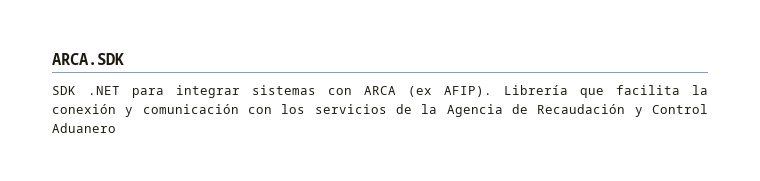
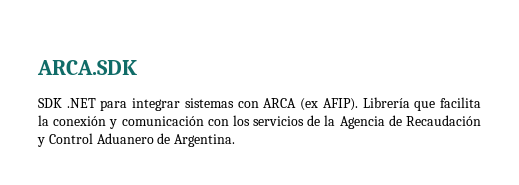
(116, 128) none -> [157,133,236,147] de Argentina.

